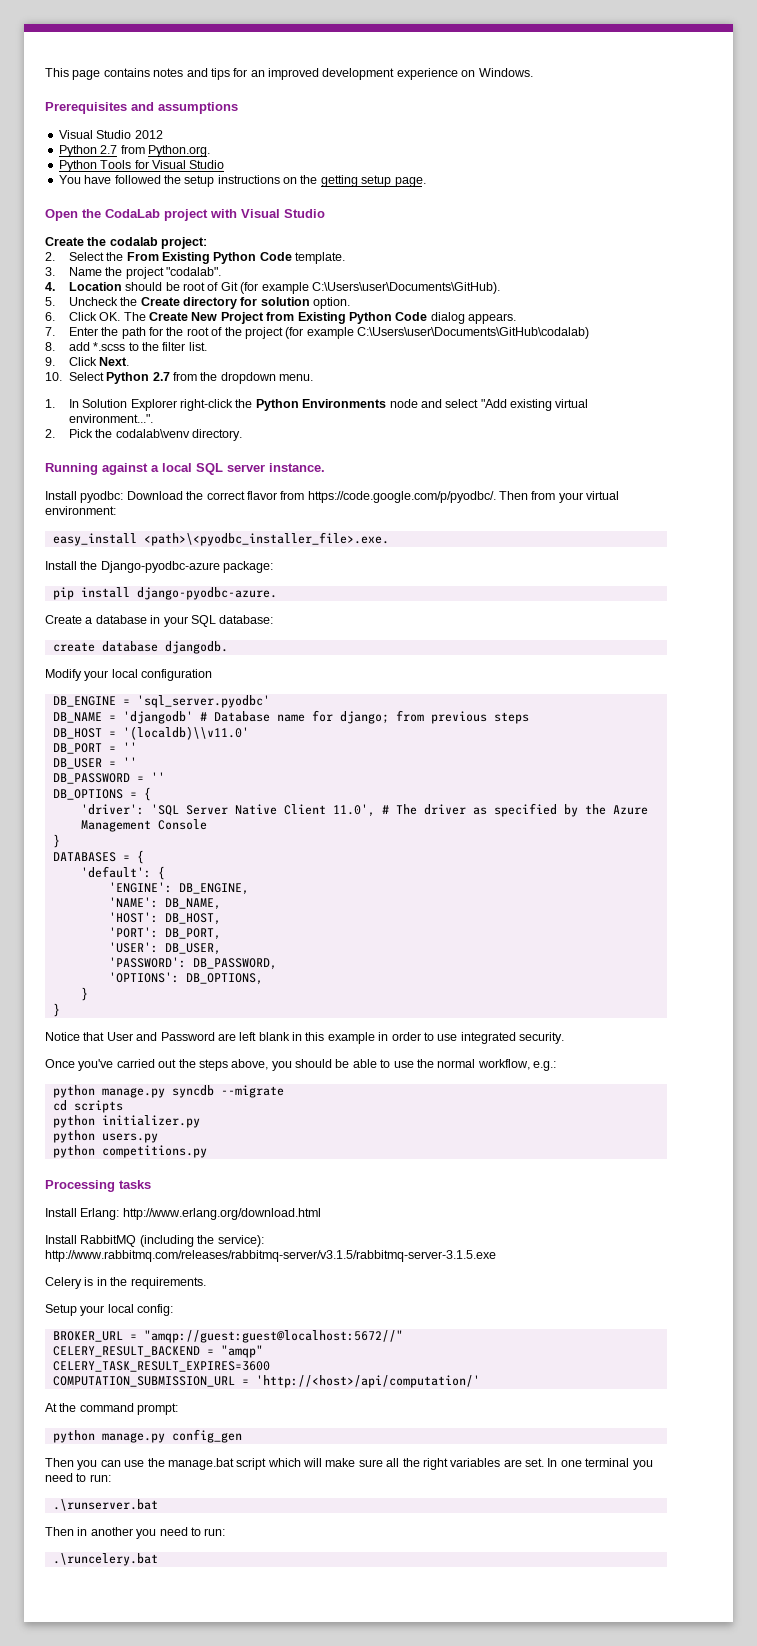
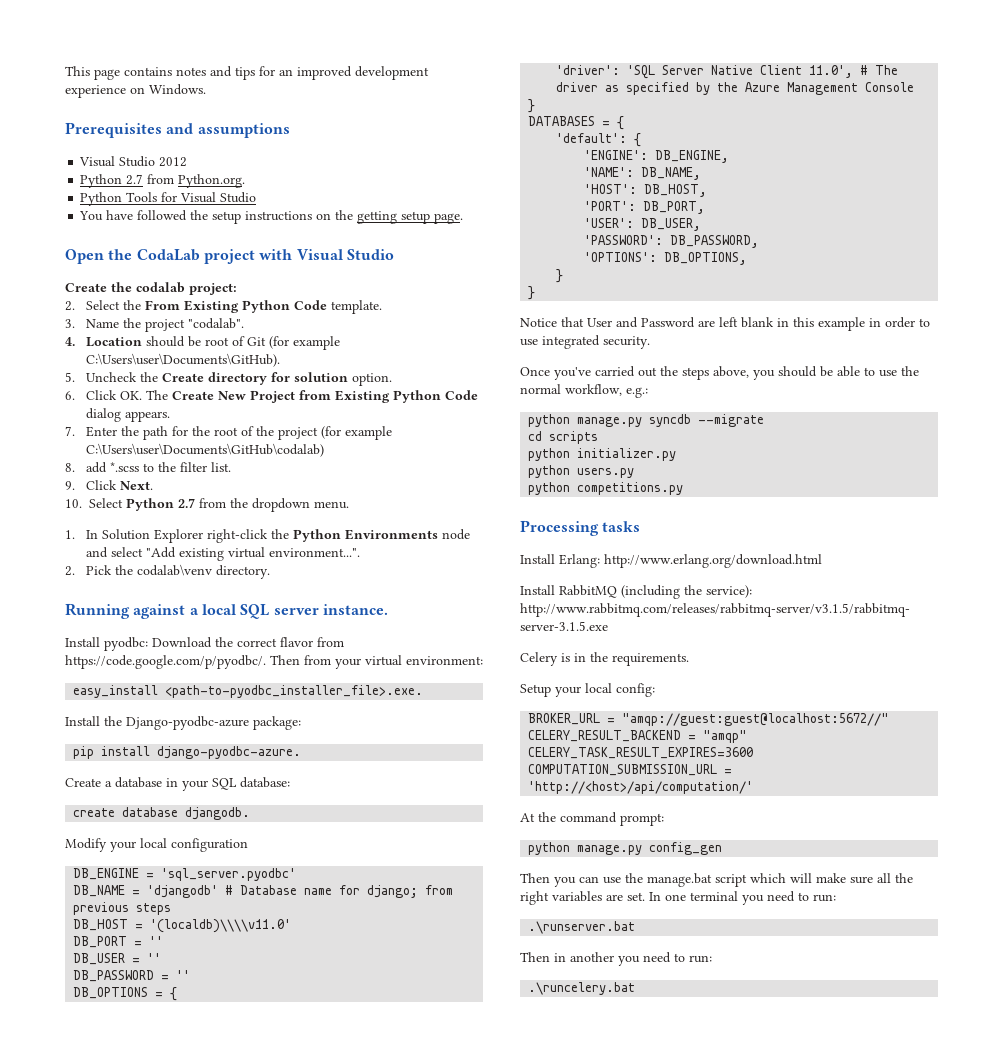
[143,532,389,546] <path>\<pyodbc_installer_file>.exe. -> [165,685,424,698] <path-to-pyodbc_installer_file>.exe.
[122,726,249,740] '(localdb)\\v11.0' -> [150,919,292,933] '(localdb)\\\\v11.0'

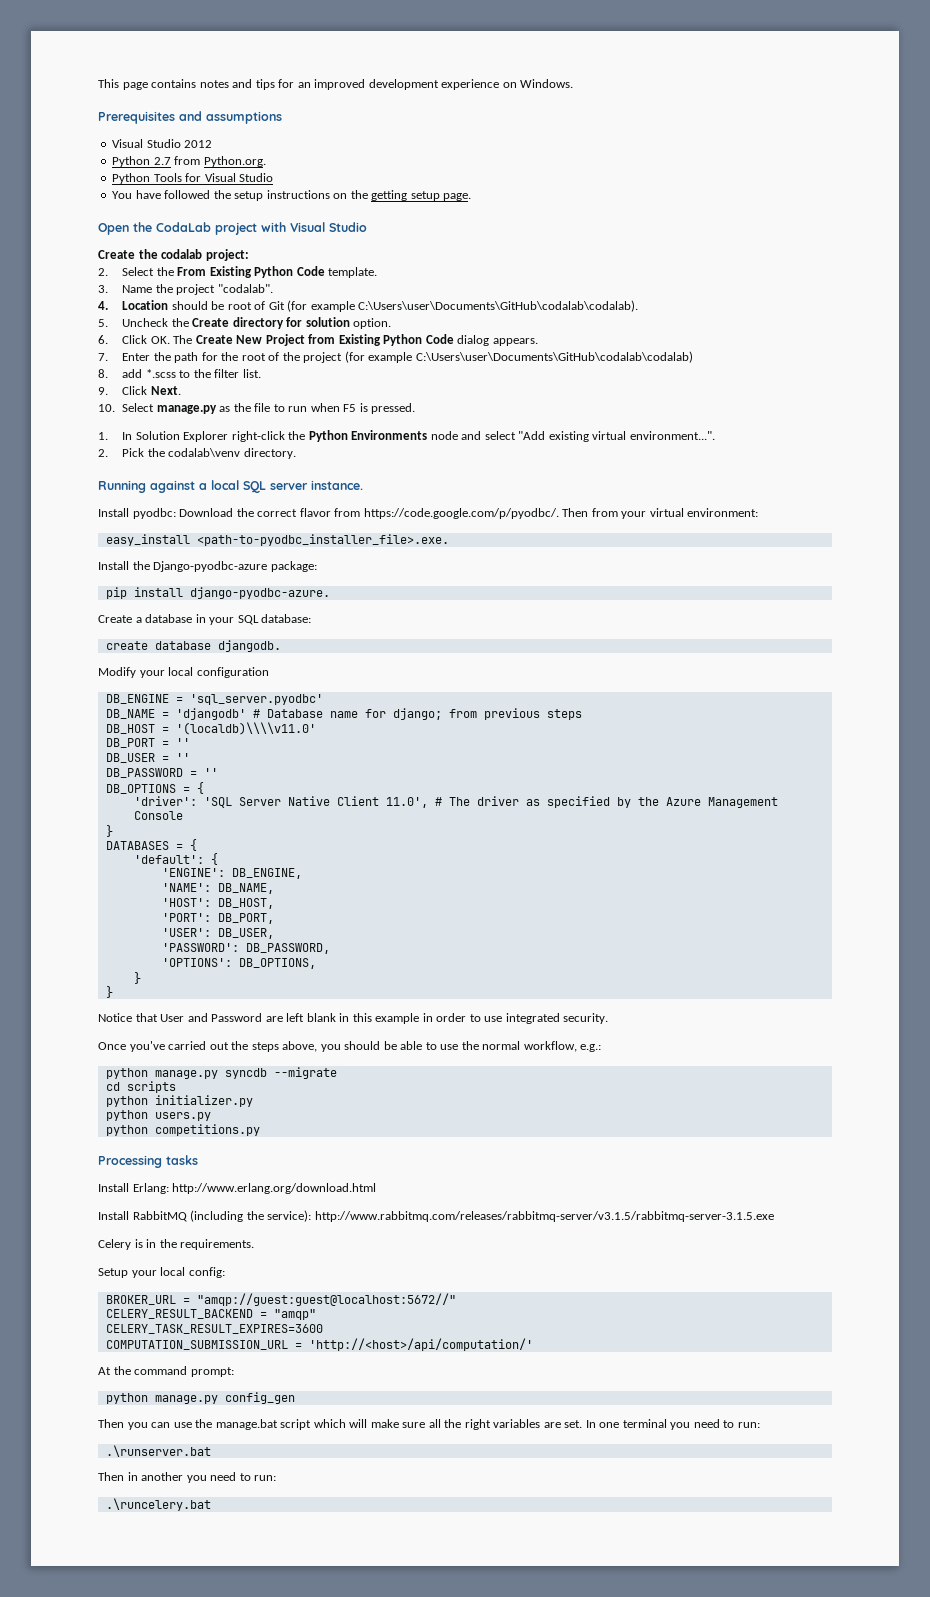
[85,353,280,367] C:\Users\user\Documents\GitHub). -> [358,300,639,312] C:\Users\user\Documents\GitHub\codalab\codalab).
[85,443,324,457] C:\Users\user\Documents\GitHub\codalab) -> [415,351,693,363] C:\Users\user\Documents\GitHub\codalab\codalab)
[126,498,349,512] Python 2.7 from the dropdown menu. -> [156,403,416,414] manage.py as the file to run when F5 is pressed.

